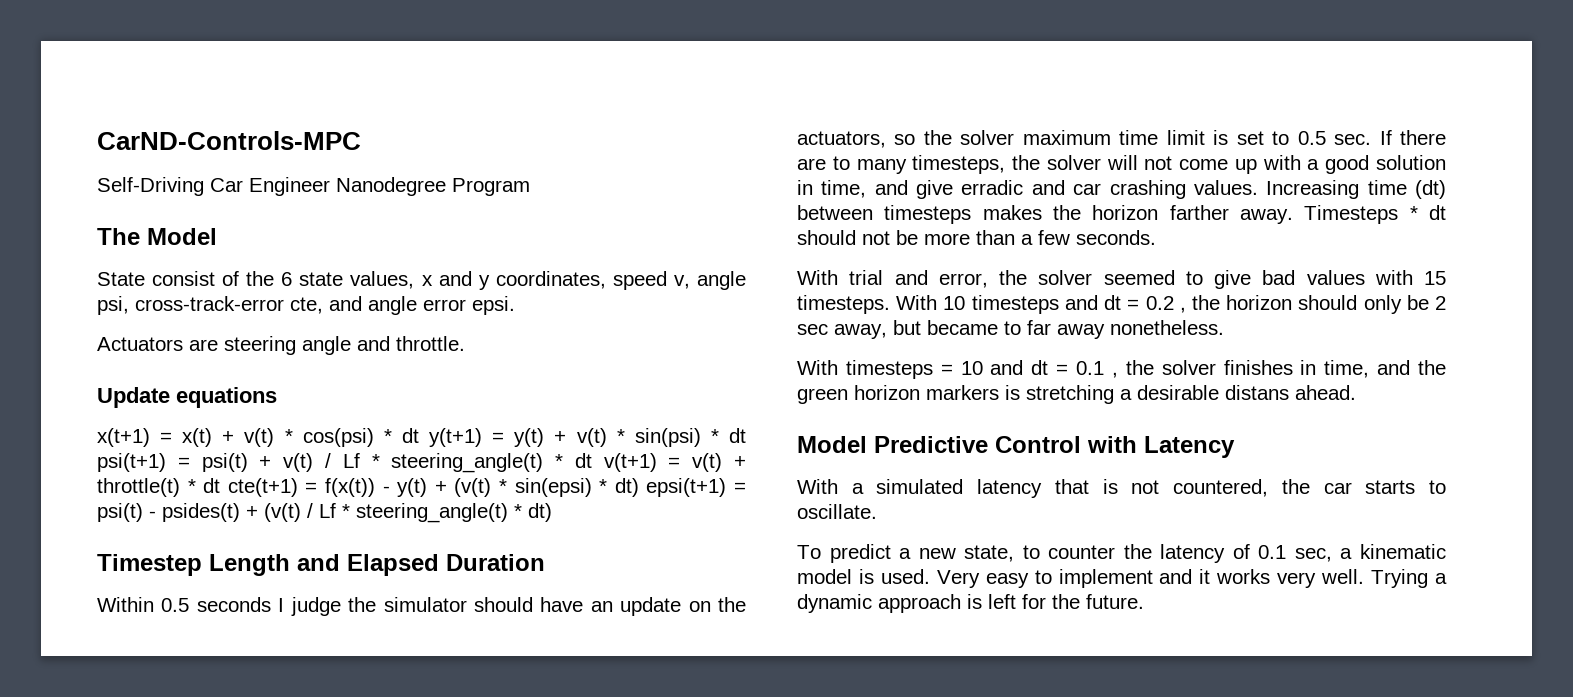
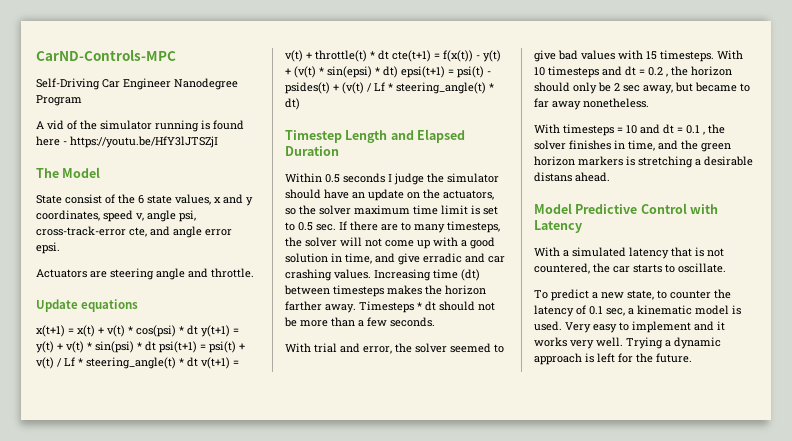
(530, 187) none -> [36,120,244,132] [36,136,218,148] // A vid of the simulator running is found here - https://youtu.be/HfY3lJTSZjI

